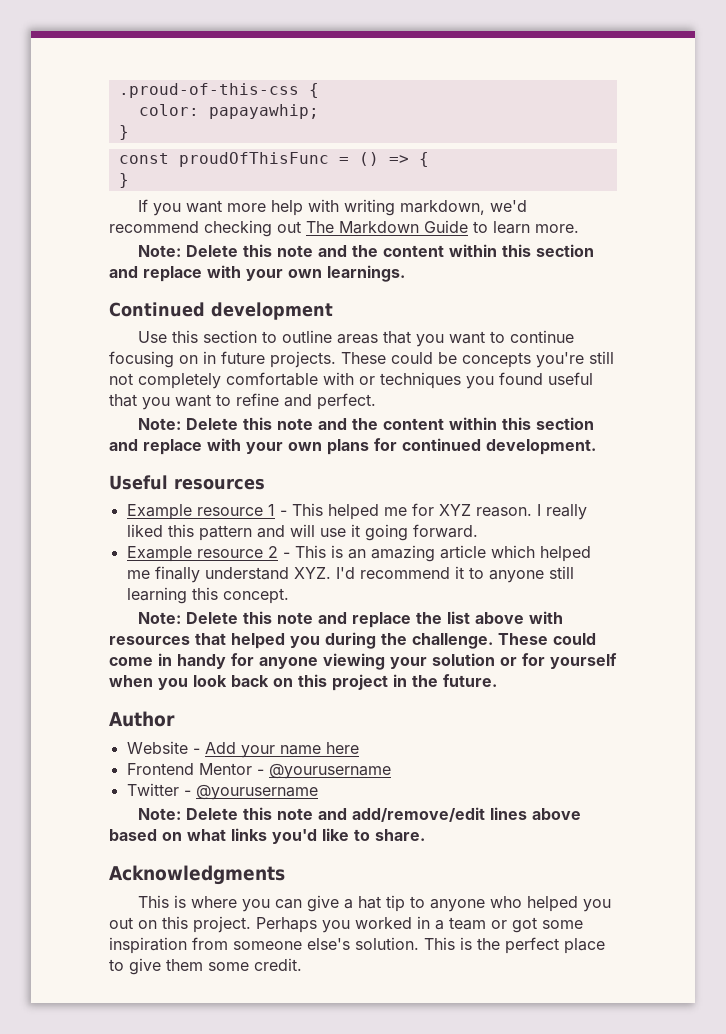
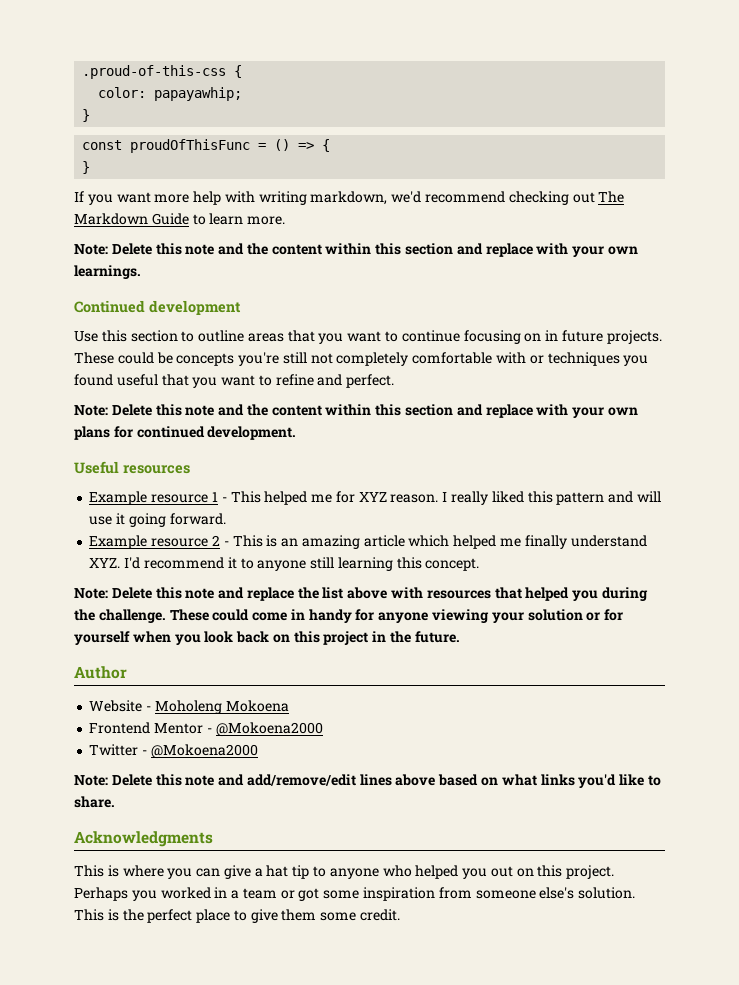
[204,742,359,758] Add your name here -> [154,700,289,714] Moholeng Mokoena
[268,763,391,779] @yourusername -> [215,722,323,737] @Mokoena2000
[195,784,318,800] @yourusername -> [150,744,258,759] @Mokoena2000

